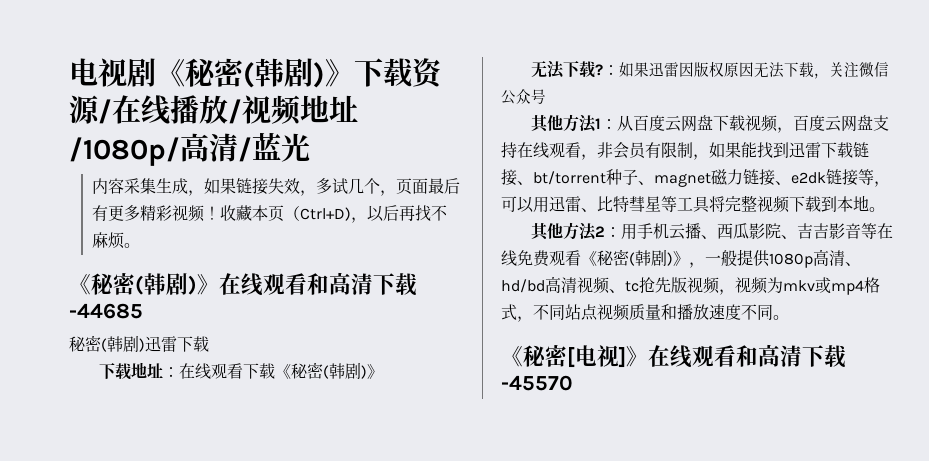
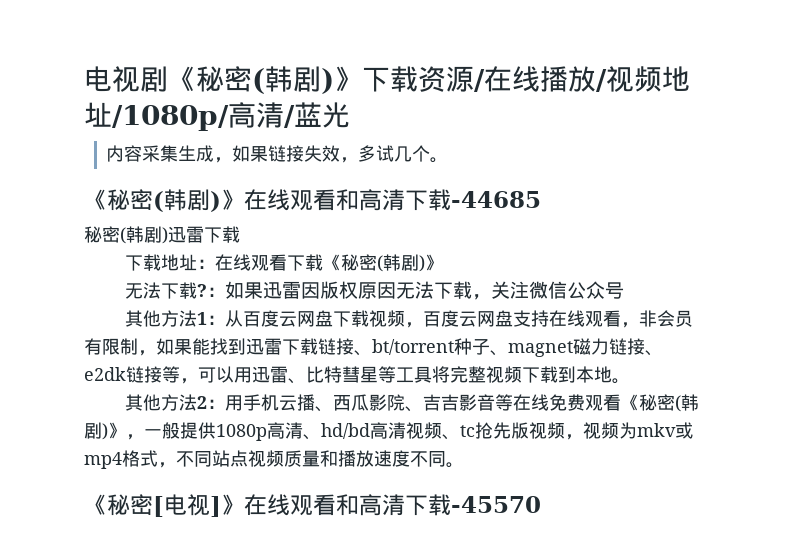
[380,178,461,196] [92,205,448,223] [92,232,125,249] ，页面最后有更多精彩视频！收藏本页（Ctrl+D)，以后再找不麻烦 -> (431, 153) none

